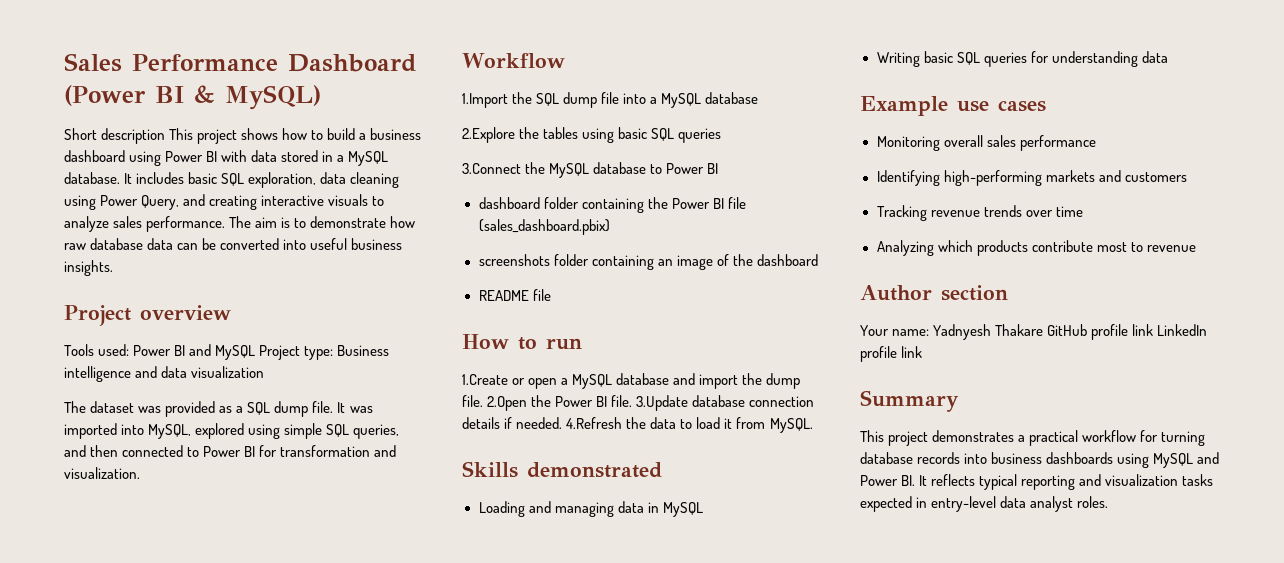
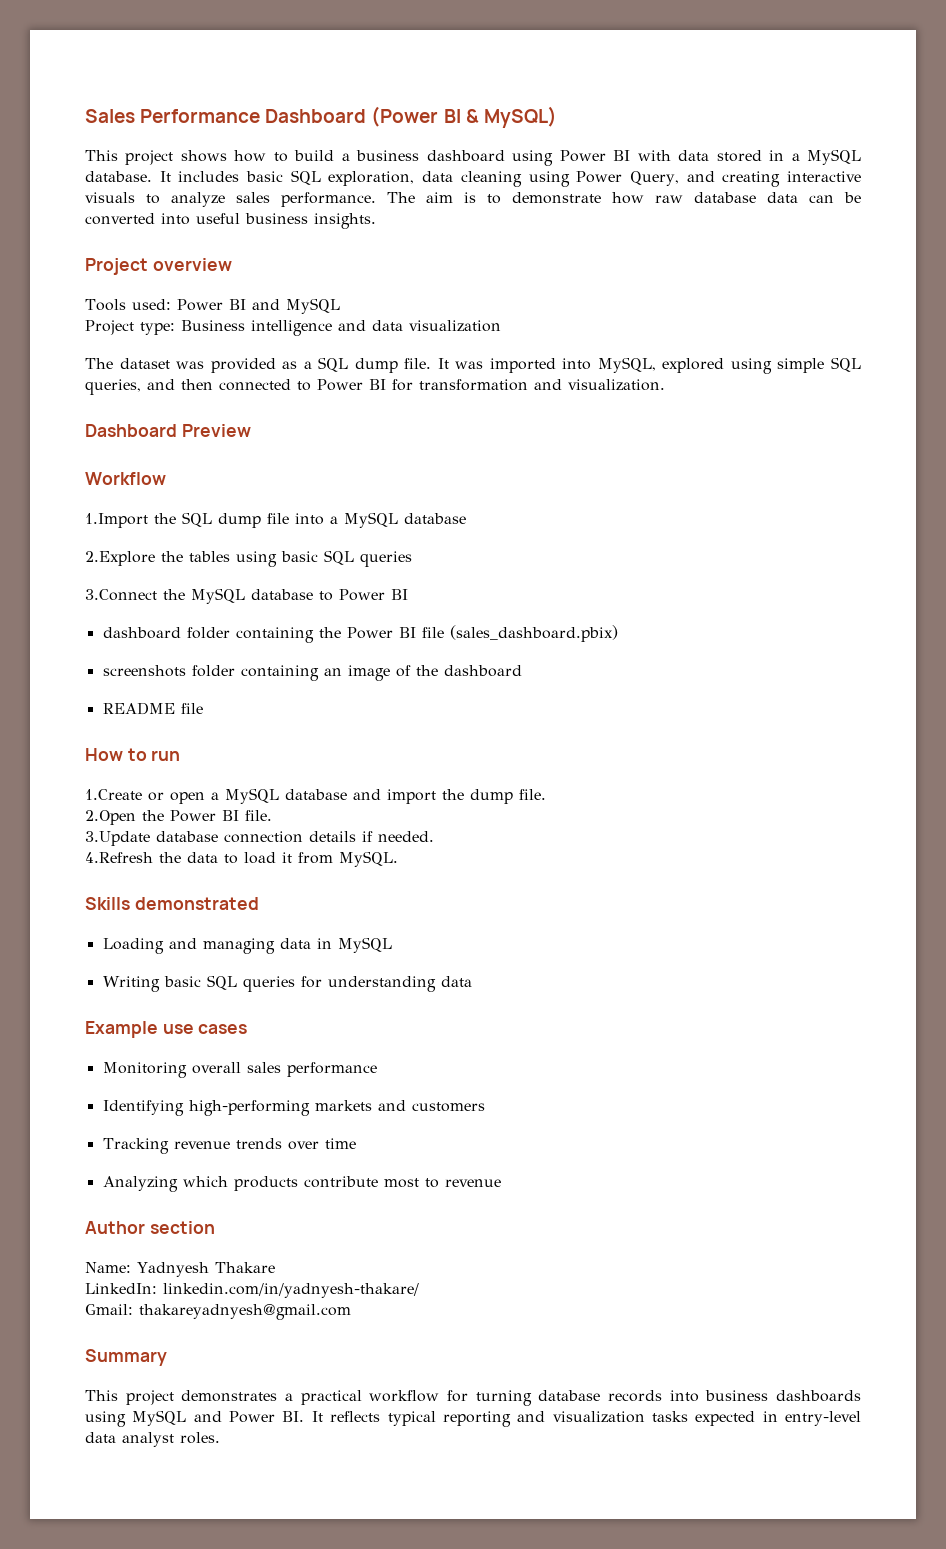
[64,128,166,144] Short description -> (557, 117) none
(256, 352) none -> (340, 306) //
(140, 473) none -> [85,424,251,437] // Dashboard Preview
(483, 401) none -> (546, 794) //
(633, 401) none -> (272, 815) //
(563, 423) none -> (434, 836) //
[860,325,930,336] Your name: -> [85,1262,131,1273] Name:
[1047,324,1208,340] [860,346,923,362] GitHub profile link LinkedIn profile link -> [85,1283,419,1298] [85,1304,351,1320] // LinkedIn: linkedin.com/in/yadnyesh-thakare/ // Gmail: thakareyadnyesh@gmail.com

